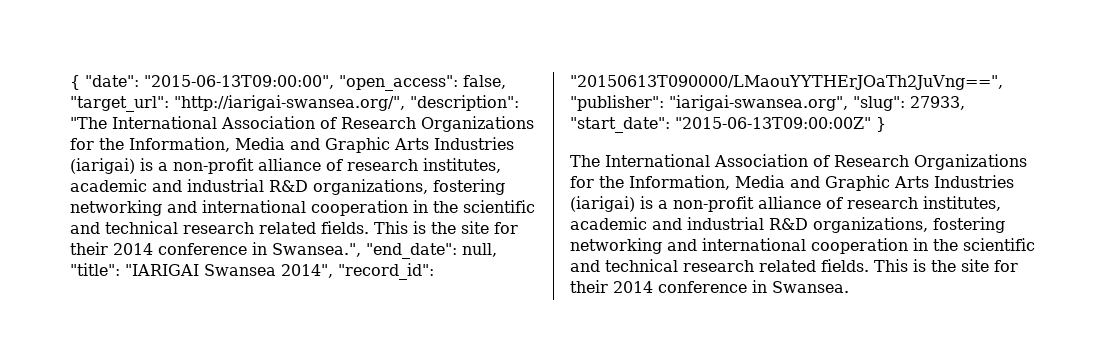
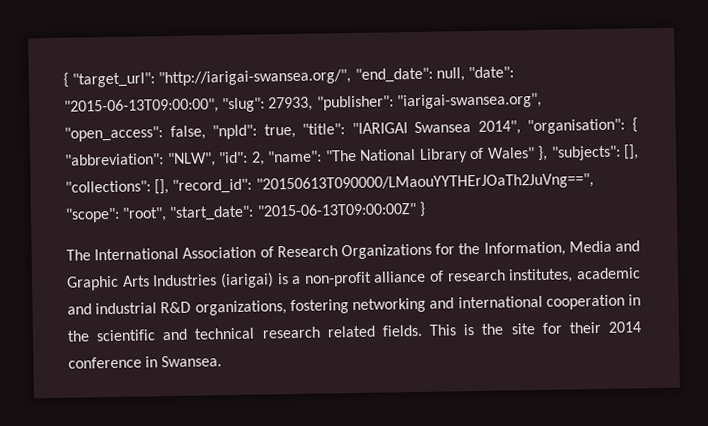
[70,75,506,91] [70,95,519,112] [70,116,534,132] [70,137,514,153] [70,158,501,174] [70,179,505,195] [70,200,535,216] [70,221,518,234] [70,242,497,259] [70,263,434,280] [570,75,1003,90] [570,95,965,111] { "date": "2015-06-13T09:00:00", "open_access": false, "target_url": "http://iarigai-swansea.org/", "description": "The International Association of Research Organizations for the Information, Media and Graphic Arts Industries (iarigai) is a non-profit alliance of research institutes, academic and industrial R&D organizations, fostering networking and international cooperation in the scientific and technical research related fields. This is the site for their 2014 conference in Swansea.", "end_date": null, "title": "IARIGAI Swansea 2014", "record_id": "20150613T090000/LMaouYYTHErJOaTh2JuVng==", "publisher": "iarigai-swansea.org", "slug": 27933, -> [63,66,514,88] [64,92,542,115] [64,117,638,142] [65,144,639,168] [65,173,594,195] [65,207,168,223] { "target_url": "http://iarigai-swansea.org/", "end_date": null, "date": "2015-06-13T09:00:00", "slug": 27933, "publisher": "iarigai-swansea.org", "open_access": false, "npld": true, "title": "IARIGAI Swansea 2014", "organisation": { "abbreviation": "NLW", "id": 2, "name": "The National Library of Wales" }, "subjects": [], "collections": [], "record_id": "20150613T090000/LMaouYYTHErJOaTh2JuVng==", "scope": "root",

